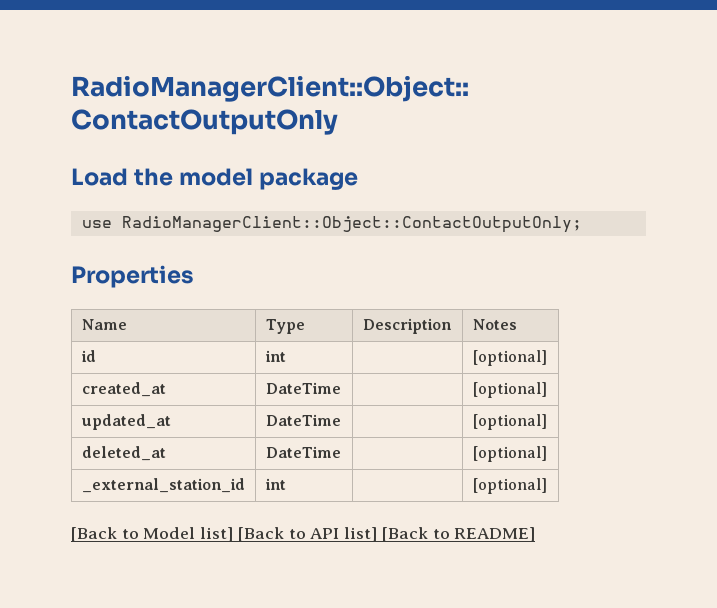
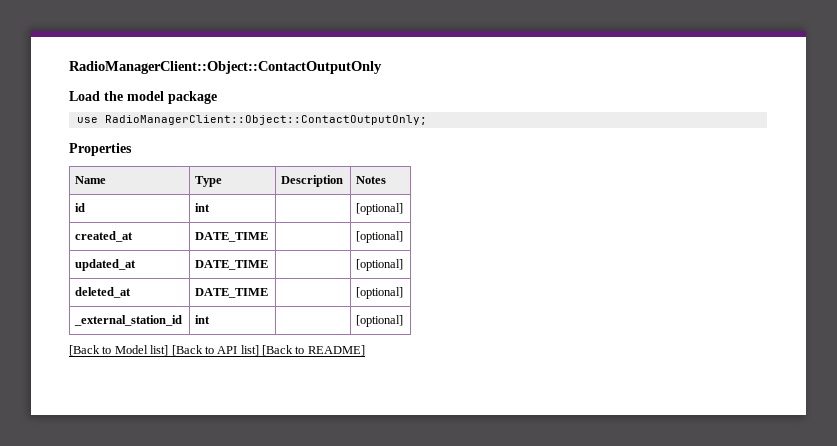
[265,382,341,394] DateTime -> [195,232,269,242] DATE_TIME
[265,414,341,426] DateTime -> [195,260,269,270] DATE_TIME
[265,446,341,458] DateTime -> [195,288,269,298] DATE_TIME

